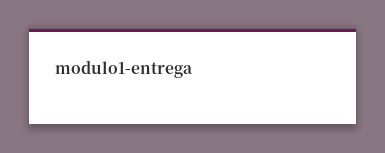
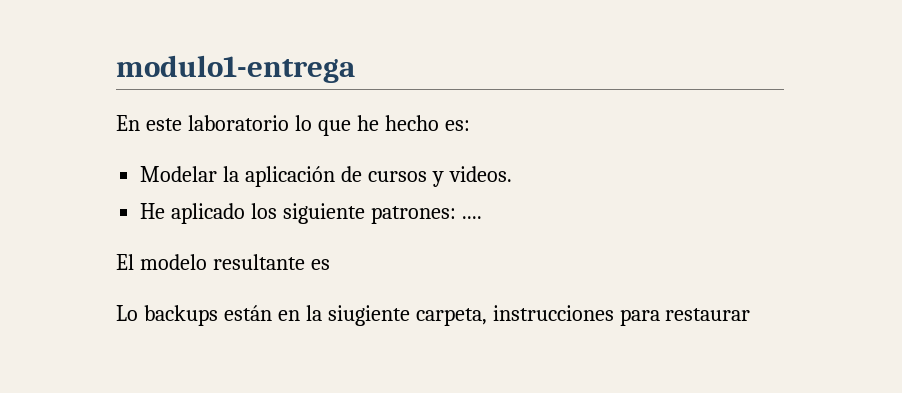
(193, 69) none -> [116,115,470,136] [140,166,512,187] [140,203,482,224] [116,254,330,270] [116,305,751,326] // En este laboratorio lo que he hecho es: // Modelar la aplicación de cursos y videos. // He aplicado los siguiente patrones: .... // El modelo resultante es // Lo backups están en la siugiente carpeta, instrucciones para restaurar

